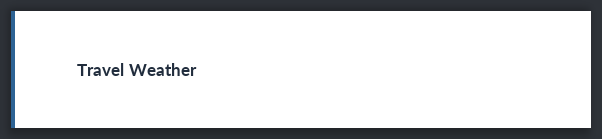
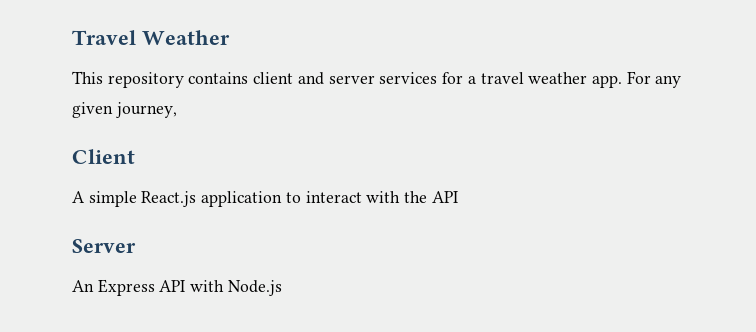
(197, 69) none -> [72,71,682,88] [72,102,177,118] [72,149,135,164] [72,191,458,207] [72,239,136,253] [72,279,282,296] // This repository contains client and server services for a travel weather app. For any given journey, // Client // A simple React.js application to interact with the API // Server // An Express API with Node.js

